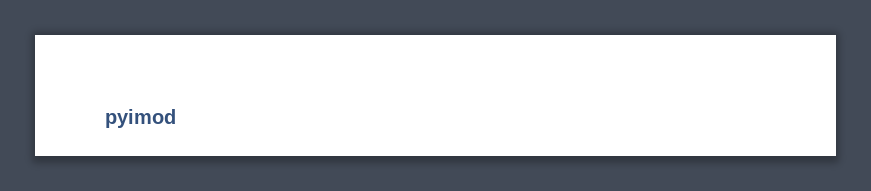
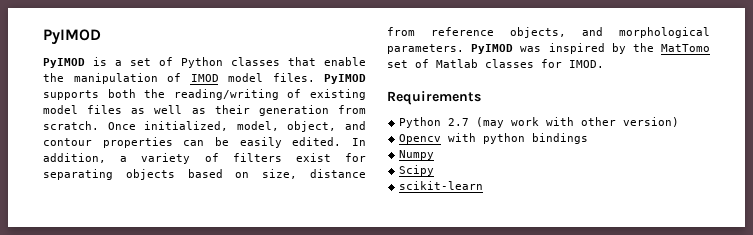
[105,109,176,128] pyimod -> [43,29,101,45] [43,57,366,68] [43,73,366,84] [43,89,366,100] [43,105,366,116] [43,121,366,132] [43,137,366,148] [43,153,366,164] [43,169,367,180] [387,27,710,38] [387,43,710,54] [387,59,604,68] [387,91,481,105] [399,117,680,128] [399,133,589,144] [399,150,435,160] [399,165,435,176] [399,181,484,190] PyIMOD // PyIMOD is a set of Python classes that enable the manipulation of IMOD model files. PyIMOD supports both the reading/writing of existing model files as well as their generation from scratch. Once initialized, model, object, and contour properties can be easily edited. In addition, a variety of filters exist for separating objects based on size, distance from reference objects, and morphological parameters. PyIMOD was inspired by the MatTomo set of Matlab classes for IMOD. // Requirements // Python 2.7 (may work with other version) // Opencv with python bindings // Numpy // Scipy // scikit-learn

